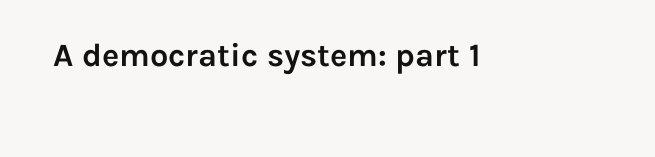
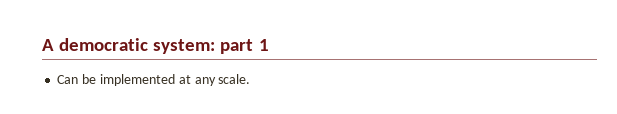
(482, 55) none -> [57,74,251,86] // Can be implemented at any scale.

